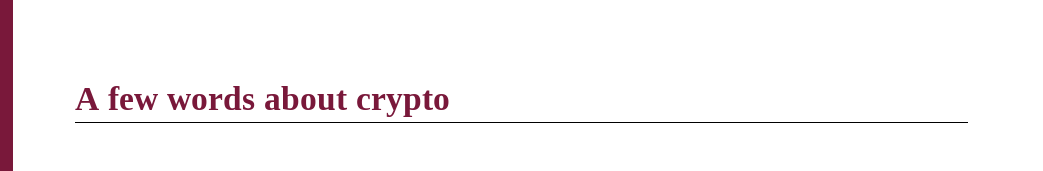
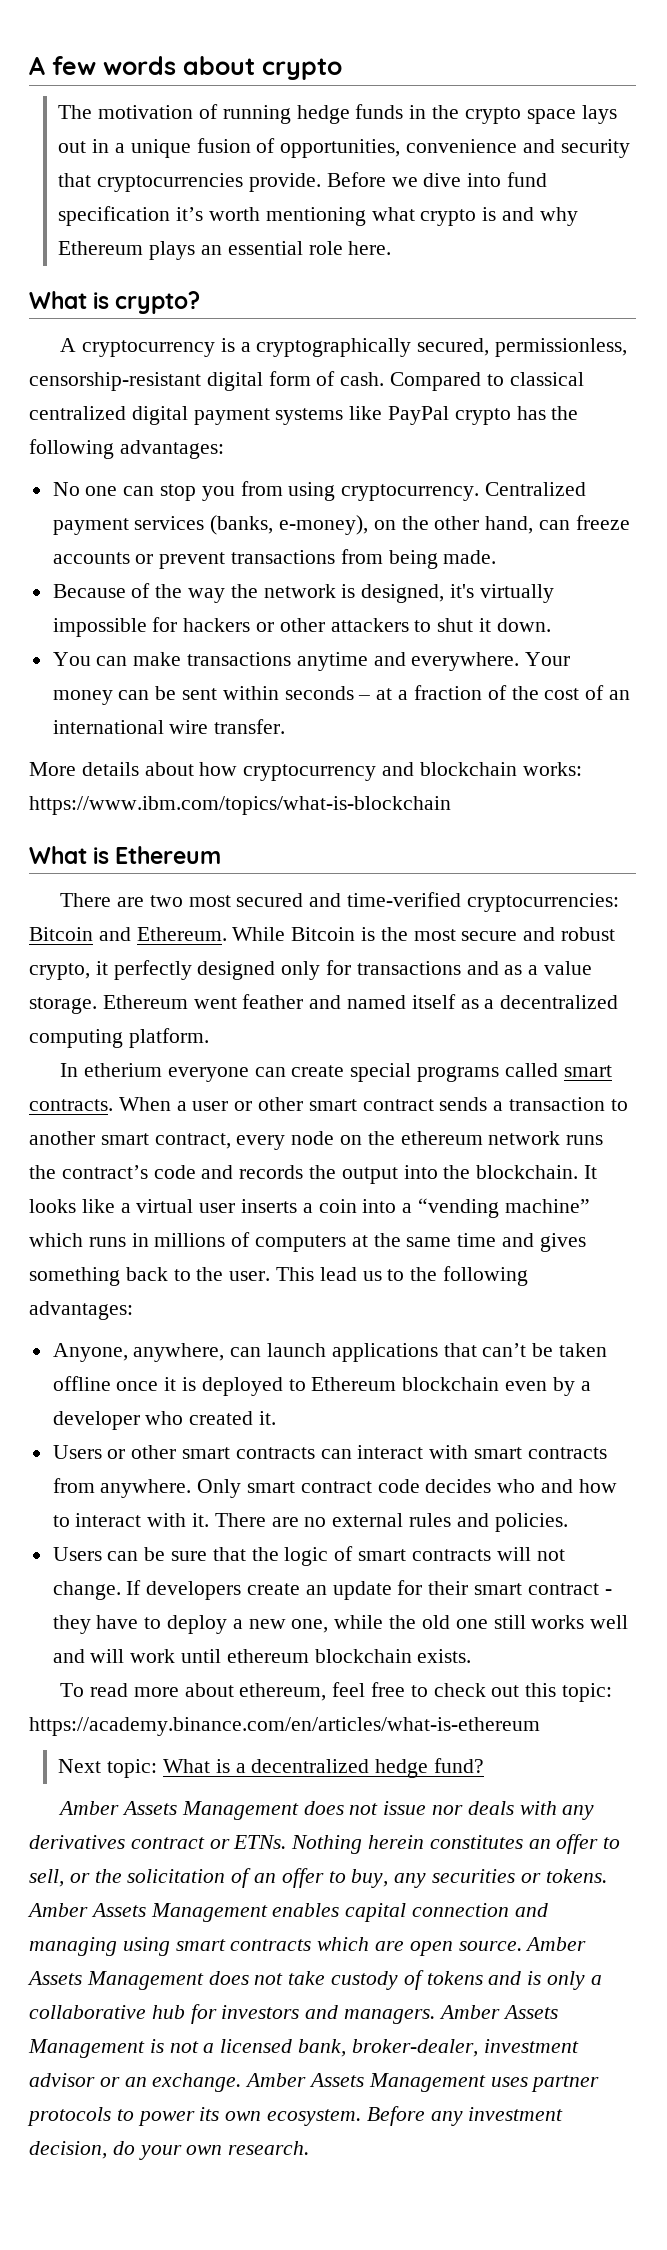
(451, 103) none -> [58,104,617,124] [58,138,630,158] [58,172,548,192] [58,206,578,226] [58,241,392,260] [29,291,201,314] [60,338,628,357] [29,371,584,391] [29,406,579,425] [29,439,224,459] [52,481,587,501] [52,515,630,535] [52,549,497,569] [52,583,554,603] [52,617,551,637] [52,652,571,671] [52,685,630,705] [52,719,286,734] [29,762,582,781] [29,796,451,815] [29,846,222,864] [60,892,619,912] [29,927,616,941] [29,960,593,980] [29,994,619,1014] [29,1028,209,1048] [60,1063,612,1082] [29,1097,628,1111] [29,1131,604,1150] [29,1165,598,1184] [29,1198,590,1218] [29,1232,586,1252] [29,1266,529,1286] [29,1301,133,1320] [52,1343,608,1362] [52,1376,591,1396] [52,1411,277,1430] [52,1445,607,1459] [52,1478,617,1498] [52,1513,568,1532] [52,1546,565,1566] [52,1580,612,1600] [52,1615,629,1634] [52,1649,472,1663] [60,1682,613,1702] [29,1717,540,1736] [58,1758,485,1778] [58,1801,595,1820] [29,1834,621,1854] [29,1868,607,1888] [27,1903,548,1922] [29,1937,587,1956] [27,1970,602,1990] [29,2004,558,2024] [28,2039,579,2058] [29,2073,600,2092] [27,2106,564,2126] [29,2141,310,2160] // The motivation of running hedge funds in the crypto space lays out in a unique fusion of opportunities, convenience and security that cryptocurrencies provide. Before we dive into fund specification it’s worth mentioning what crypto is and why Ethereum plays an essential role here. // What is crypto? // A cryptocurrency is a cryptographically secured, permissionless, censorship-resistant digital form of cash. Compared to classical centralized digital payment systems like PayPal crypto has the following advantages: // No one can stop you from using cryptocurrency. Centralized payment services (banks, e-money), on the other hand, can freeze accounts or prevent transactions from being made. // Because of the way the network is designed, it's virtually impossible for hackers or other attackers to shut it down. // You can make transactions anytime and everywhere. Your money can be sent within seconds – at a fraction of the cost of an international wire transfer. // More details about how cryptocurrency and blockchain works: https://www.ibm.com/topics/what-is-blockchain // What is Ethereum // There are two most secured and time-verified cryptocurrencies: Bitcoin and Ethereum. While Bitcoin is the most secure and robust crypto, it perfectly designed only for transactions and as a value storage. Ethereum went feather and named itself as a decentralized computing platform. // In etherium everyone can create special programs called smart contracts. When a user or other smart contract sends a transaction to another smart contract, every node on the ethereum network runs the contract’s code and records the output into the blockchain. It looks like a virtual user inserts a coin into a “vending machine” which runs in millions of computers at the same time and gives something back to the user. This lead us to the following advantages: // Anyone, anywhere, can launch applications that can’t be taken offline once it is deployed to Ethereum blockchain even by a developer who created it. // Users or other smart contracts can interact with smart contracts from anywhere. Only smart contract code decides who and how to interact with it. There are no external rules and policies. // Users can be sure that the logic of smart contracts will not change. If developers create an update for their smart contract - they have to deploy a new one, while the old one still works well and will work until ethereum blockchain exists. // To read more about ethereum, feel free to check out this topic: https://academy.binance.com/en/articles/what-is-ethereum // Next topic: What is a decentralized hedge fund? // Amber Assets Management does not issue nor deals with any derivatives contract or ETNs. Nothing herein constitutes an offer to sell, or the solicitation of an offer to buy, any securities or tokens. Amber Assets Management enables capital connection and managing using smart contracts which are open source. Amber Assets Management does not take custody of tokens and is only a collaborative hub for investors and managers. Amber Assets Management is not a licensed bank, broker-dealer, investment advisor or an exchange. Amber Assets Management uses partner protocols to power its own ecosystem. Before any investment decision, do your own research.

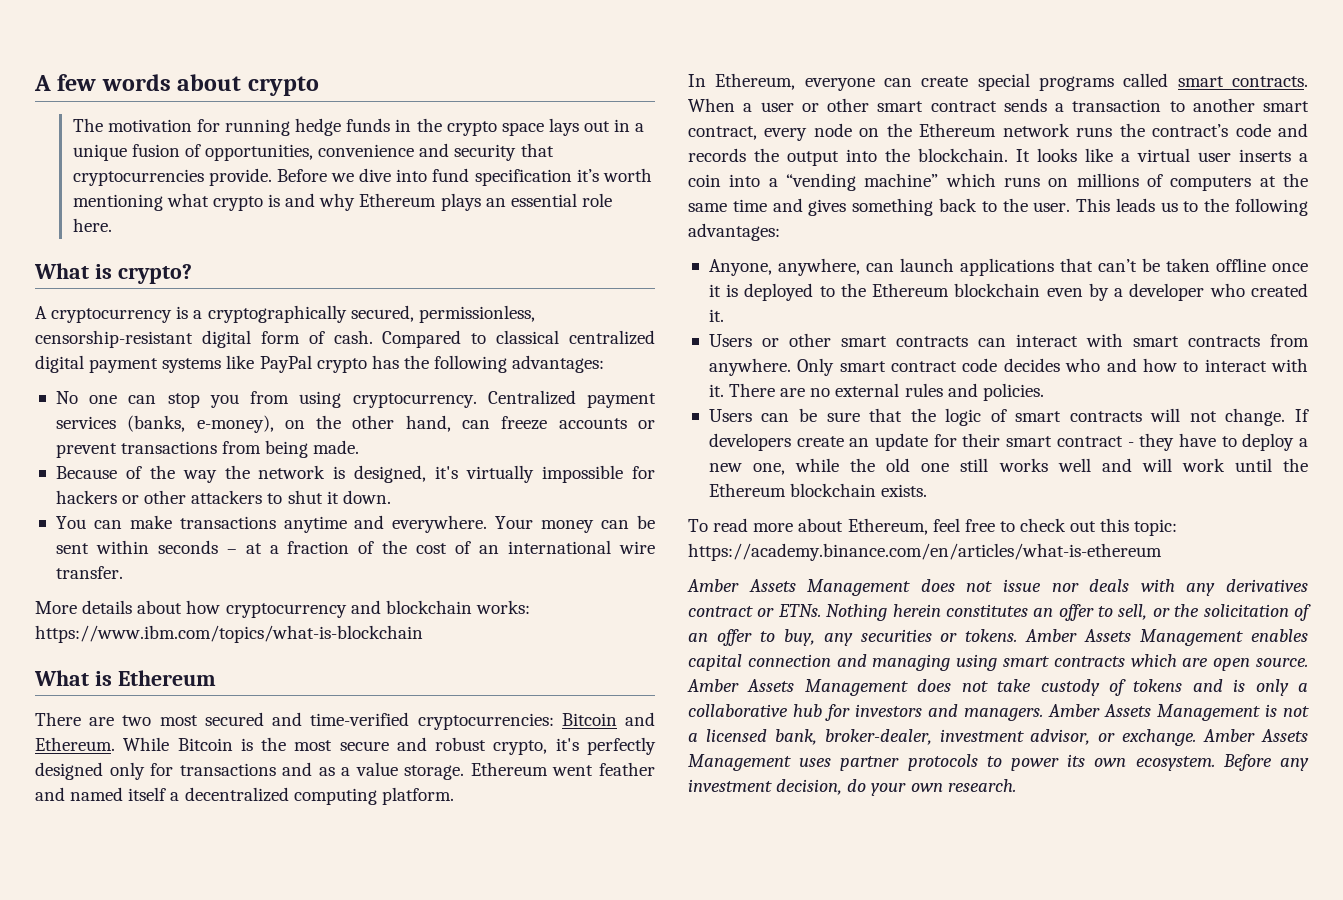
[199,104,219,119] of -> [196,119,220,132] for
[95,961,108,975] it -> [555,738,579,751] it's
[460,999,479,1009] as -> (167, 794) none
[84,1063,163,1077] etherium -> [715,73,796,90] Ethereum,
[400,1131,483,1145] ethereum -> [919,123,997,137] Ethereum
[131,1233,149,1247] in -> [1048,178,1069,187] on
[319,1267,357,1281] lead -> [1115,198,1155,212] leads
(306, 1385) none -> [840,283,866,297] the
[226,1649,309,1663] ethereum -> [1283,458,1308,472] [708,483,786,497] the Ethereum
[239,1683,327,1701] ethereum, -> [847,518,928,535] Ethereum,
[58,1758,485,1778] // Next topic: What is a decentralized hedge fund? -> (1162, 552) none
[29,2073,147,2087] advisor or an -> [1030,729,1116,745] advisor, or

